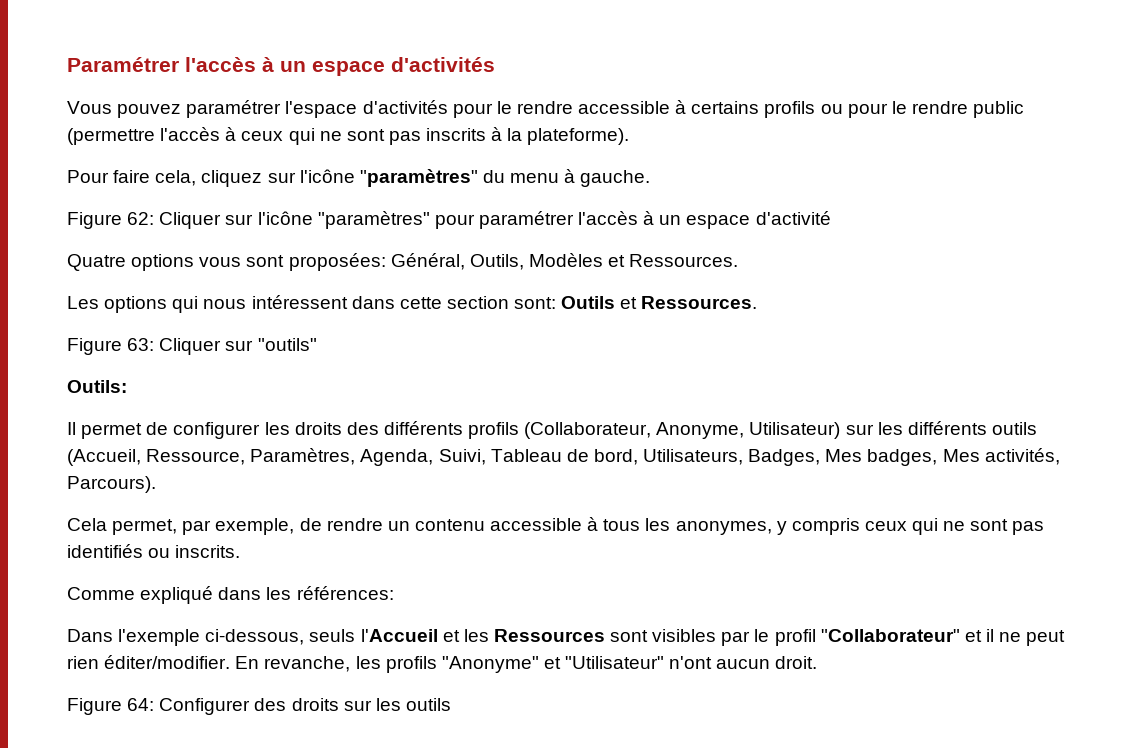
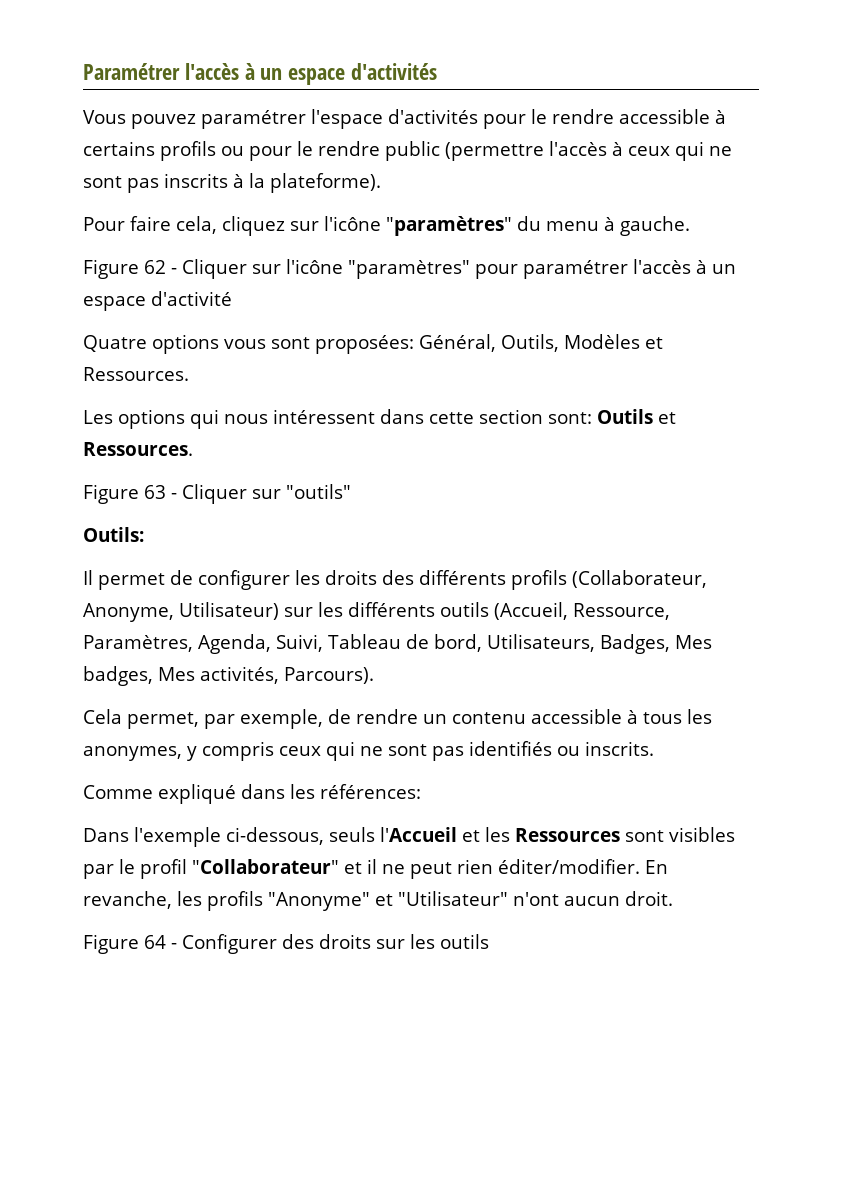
[127,212,155,225] 62: -> [144,260,177,274] 62 -
[127,338,155,351] 63: -> [144,485,177,499] 63 -
[127,698,155,711] 64: -> [144,935,177,949] 64 -

